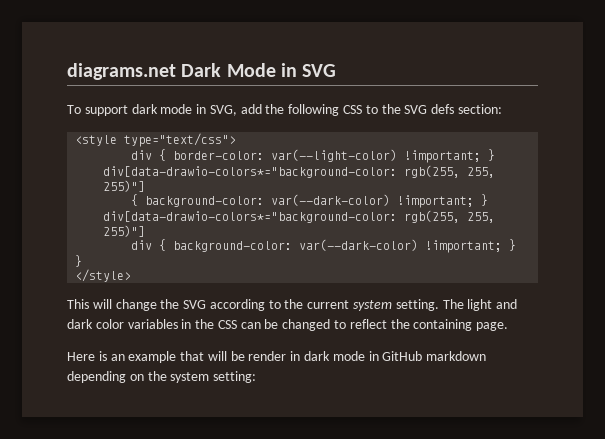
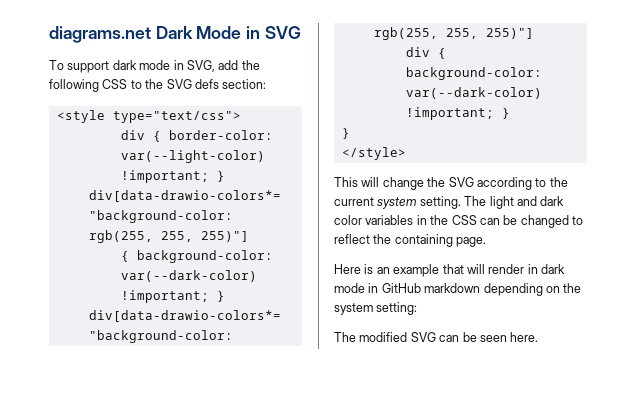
[230,351,245,361] be -> (485, 269) none
(257, 377) none -> [334,332,539,342] // The modified SVG can be seen here.

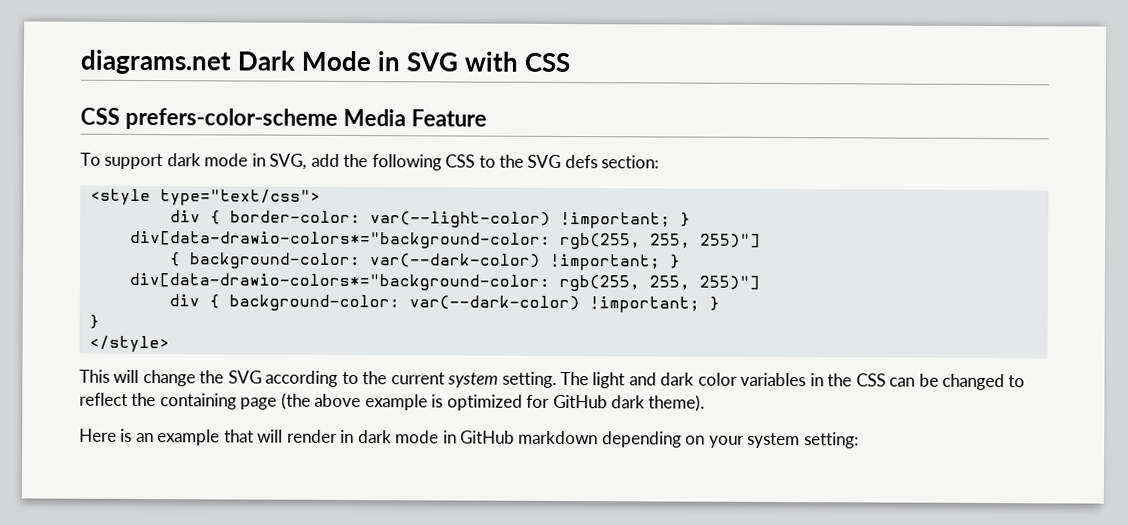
(301, 32) none -> [464,51,571,73] [80,107,487,130] with CSS // CSS prefers-color-scheme Media Feature
[456,237,487,247] page. -> [240,392,706,412] page (the above example is optimized for GitHub dark theme).
[563,283,582,293] the -> [708,435,745,448] your
[334,332,539,342] // The modified SVG can be seen here. -> (859, 440) none

